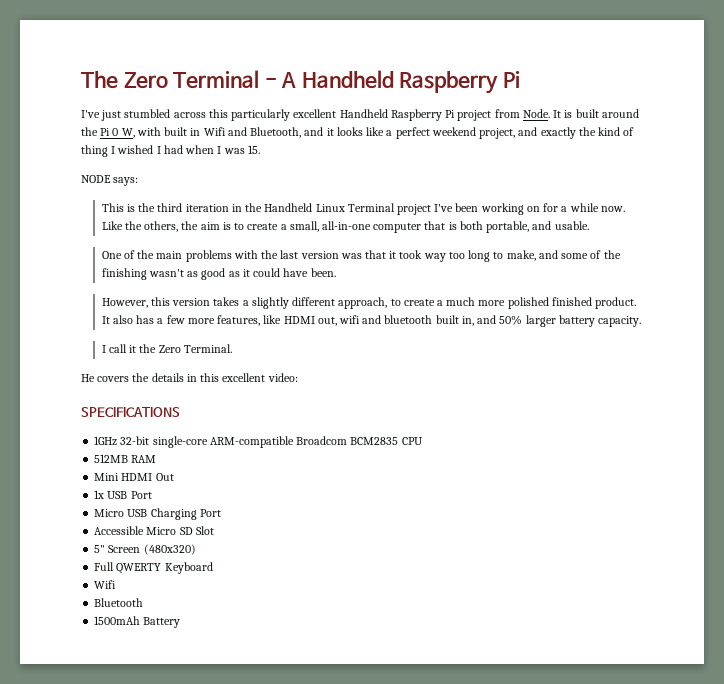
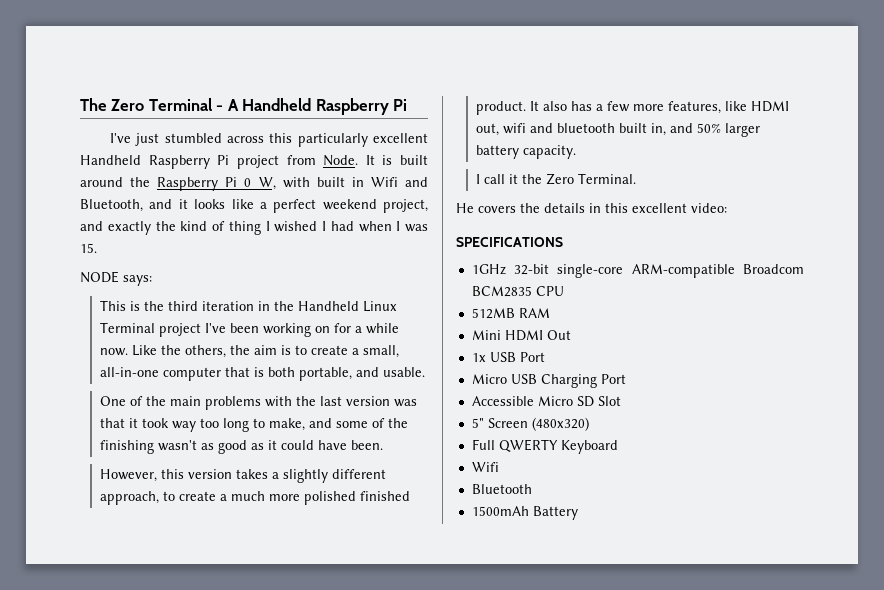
(98, 131) none -> [157,177,219,191] Raspberry

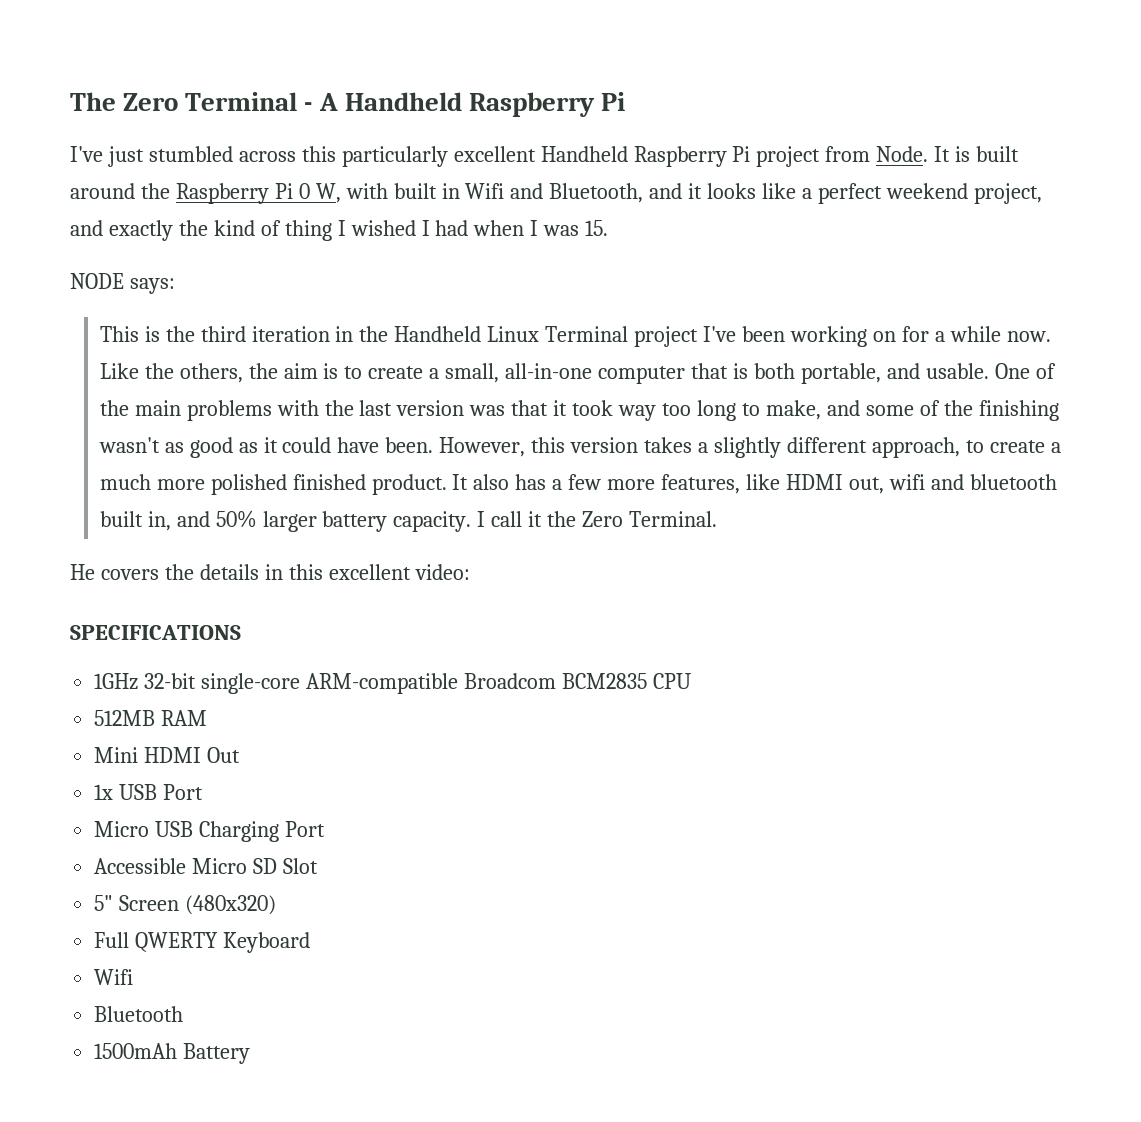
(426, 372) // -> (989, 371) none
(384, 445) // -> (434, 445) none
(577, 152) // -> (472, 521) none

